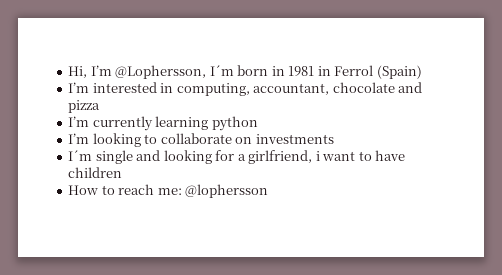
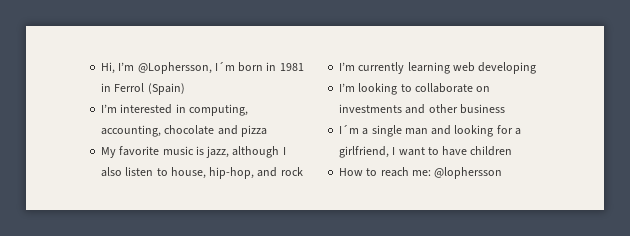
[253,83,330,95] accountant, -> [101,125,162,137] accounting,
(101, 106) none -> [101,146,286,158] [101,167,303,179] // My favorite music is jazz, although I also listen to house, hip-hop, and rock
[211,116,258,131] python -> [452,62,537,74] web developing
[68,150,133,164] // I´m single -> [405,104,505,114] [339,125,428,137] and other business // I´m a single man
[315,151,320,161] i -> [392,147,396,155] I

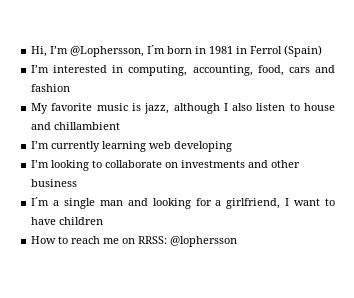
[164,125,267,137] chocolate and pizza -> [257,65,335,76] [31,84,71,92] food, cars and fashion
[170,167,303,179] house, hip-hop, and rock -> [304,103,335,111] [31,122,121,130] house and chillambient
[411,170,431,176] me: -> [103,236,168,244] me on RRSS:

